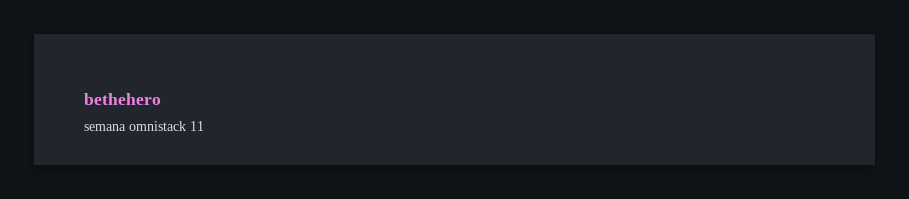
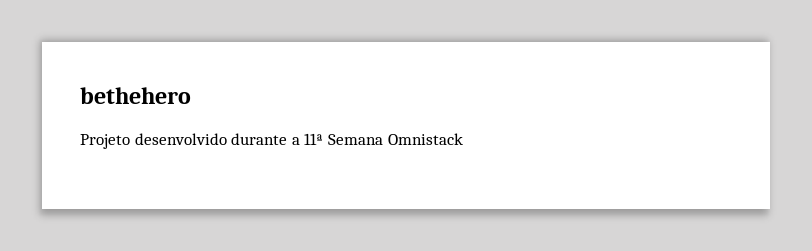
[84,121,204,131] semana omnistack 11 -> [80,133,463,149] Projeto desenvolvido durante a 11ª Semana Omnistack

